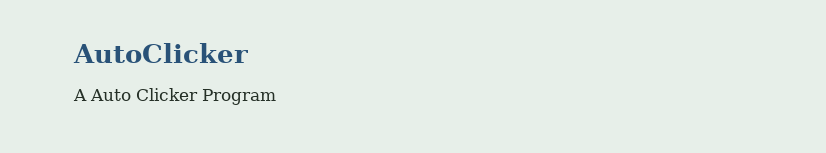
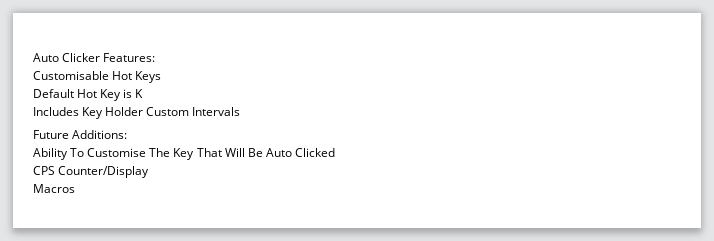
[73,43,248,63] [73,88,276,105] AutoClicker // A Auto Clicker Program -> [33,53,156,62] [33,71,162,83] [33,89,144,101] [33,107,241,119] [33,130,128,139] [33,148,335,160] [33,166,150,178] [33,184,75,193] Auto Clicker Features: // Customisable Hot Keys // Default Hot Key is K // Includes Key Holder Custom Intervals // Future Additions: // Ability To Customise The Key That Will Be Auto Clicked // CPS Counter/Display // Macros

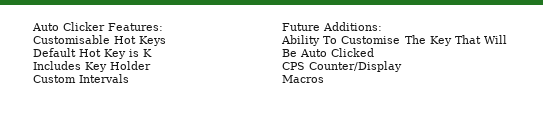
(144, 111) none -> (151, 65) //

